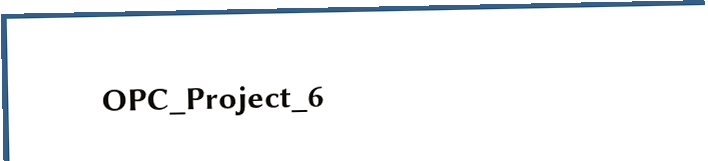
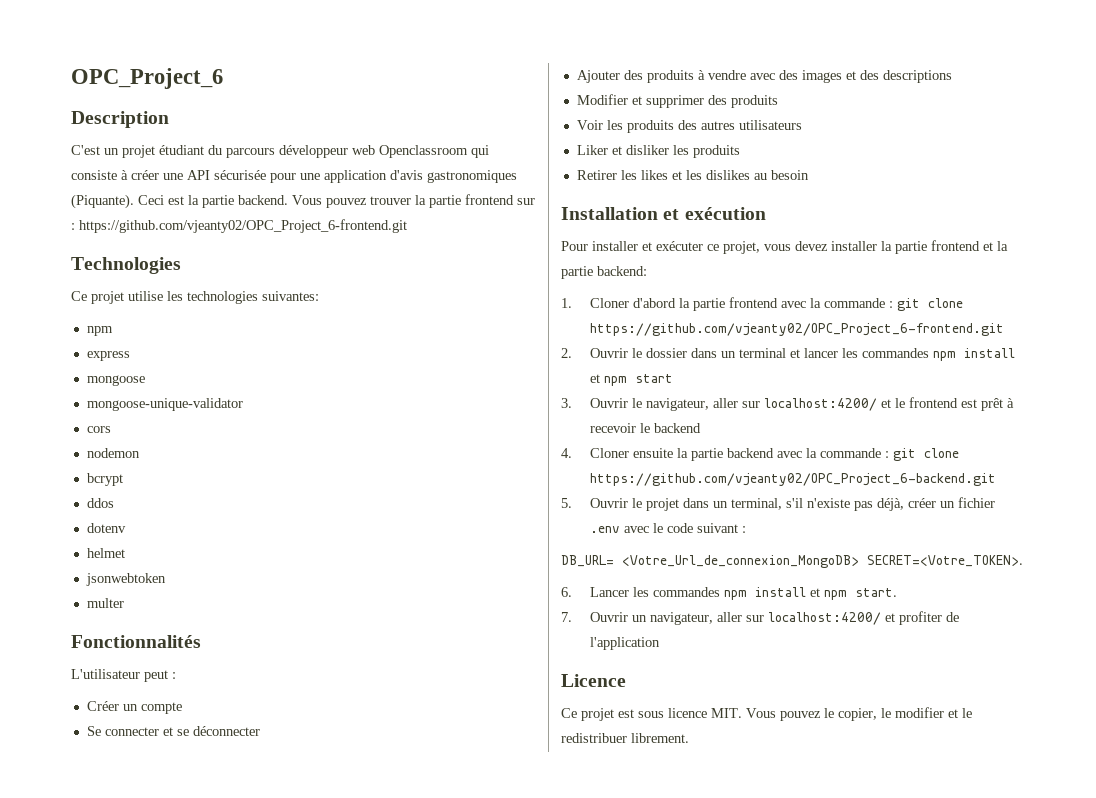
(325, 101) none -> [71,111,169,128] [71,145,489,158] [71,170,517,183] [71,194,535,209] [71,219,407,233] [71,257,181,274] [71,291,319,304] [86,326,113,336] [86,351,130,361] [86,375,145,386] [86,398,243,411] [86,426,111,433] [86,448,140,458] [86,473,123,486] [86,498,114,508] [86,523,126,533] [86,548,125,558] [85,573,166,586] [86,598,124,608] [71,635,201,648] [71,669,176,682] [86,701,182,714] [86,726,260,736] [576,70,952,83] [576,94,778,108] [576,120,802,133] [576,145,740,158] [576,170,809,180] [561,207,766,220] [561,240,1008,254] [561,266,647,279] [561,297,963,311] [589,323,1004,336] [561,348,1015,361] [589,374,673,386] [561,397,1014,411] [589,423,701,433] [561,448,959,461] [589,473,996,486] [561,497,995,511] [589,523,746,533] [561,555,1023,568] [561,587,897,600] [561,611,959,625] [589,637,660,650] [561,674,626,687] [561,707,972,721] [561,733,689,743] // Description // C'est un projet étudiant du parcours développeur web Openclassroom qui consiste à créer une API sécurisée pour une application d'avis gastronomiques (Piquante). Ceci est la partie backend. Vous pouvez trouver la partie frontend sur : https://github.com/vjeanty02/OPC_Project_6-frontend.git // Technologies // Ce projet utilise les technologies suivantes: // npm // express // mongoose // mongoose-unique-validator // cors // nodemon // bcrypt // ddos // dotenv // helmet // jsonwebtoken // multer // Fonctionnalités // L'utilisateur peut : // Créer un compte // Se connecter et se déconnecter // Ajouter des produits à vendre avec des images et des descriptions // Modifier et supprimer des produits // Voir les produits des autres utilisateurs // Liker et disliker les produits // Retirer les likes et les dislikes au besoin // Installation et exécution // Pour installer et exécuter ce projet, vous devez installer la partie frontend et la partie backend: // 1. Cloner d'abord la partie frontend avec la commande : git clone https://github.com/vjeanty02/OPC_Project_6-frontend.git // 2. Ouvrir le dossier dans un terminal et lancer les commandes npm install et npm start // 3. Ouvrir le navigateur, aller sur localhost:4200/ et le frontend est prêt à recevoir le backend // 4. Cloner ensuite la partie backend avec la commande : git clone https://github.com/vjeanty02/OPC_Project_6-backend.git // 5. Ouvrir le projet dans un terminal, s'il n'existe pas déjà, créer un fichier .env avec le code suivant : // DB_URL= <Votre_Url_de_connexion_MongoDB> SECRET=<Votre_TOKEN>. // 6. Lancer les commandes npm install et npm start. // 7. Ouvrir un navigateur, aller sur localhost:4200/ et profiter de l'application // Licence // Ce projet est sous licence MIT. Vous pouvez le copier, le modifier et le redistribuer librement.

